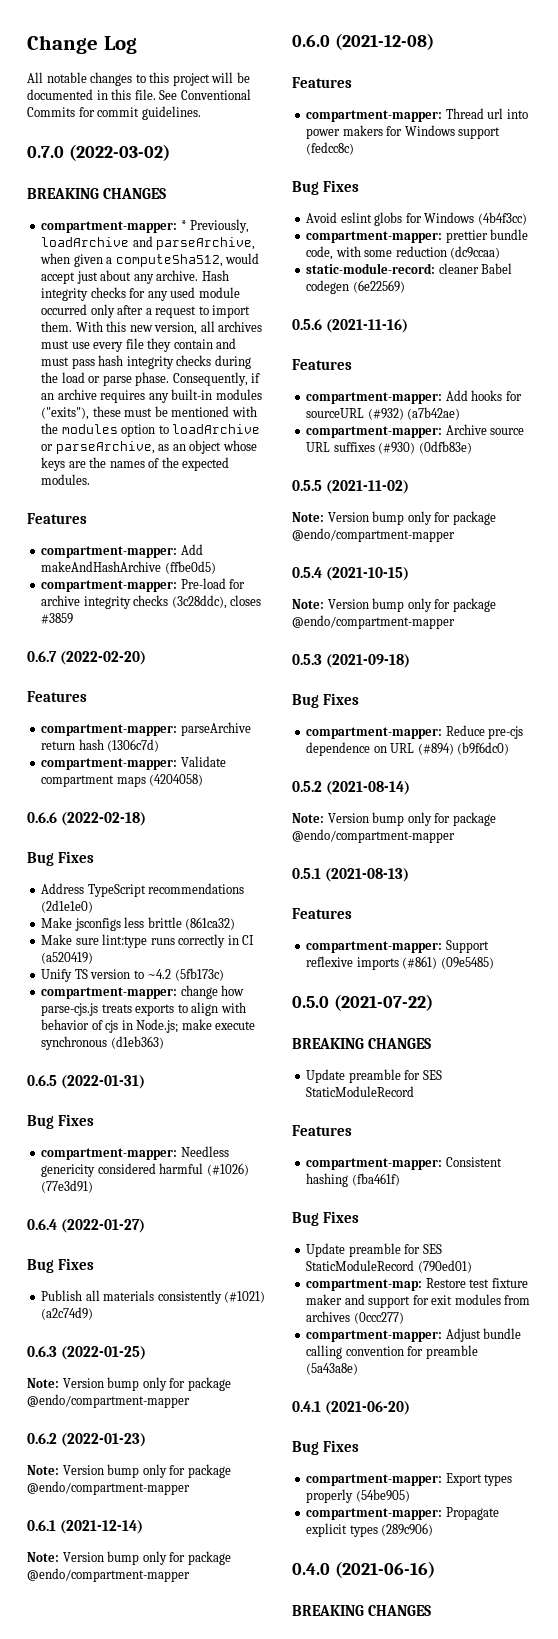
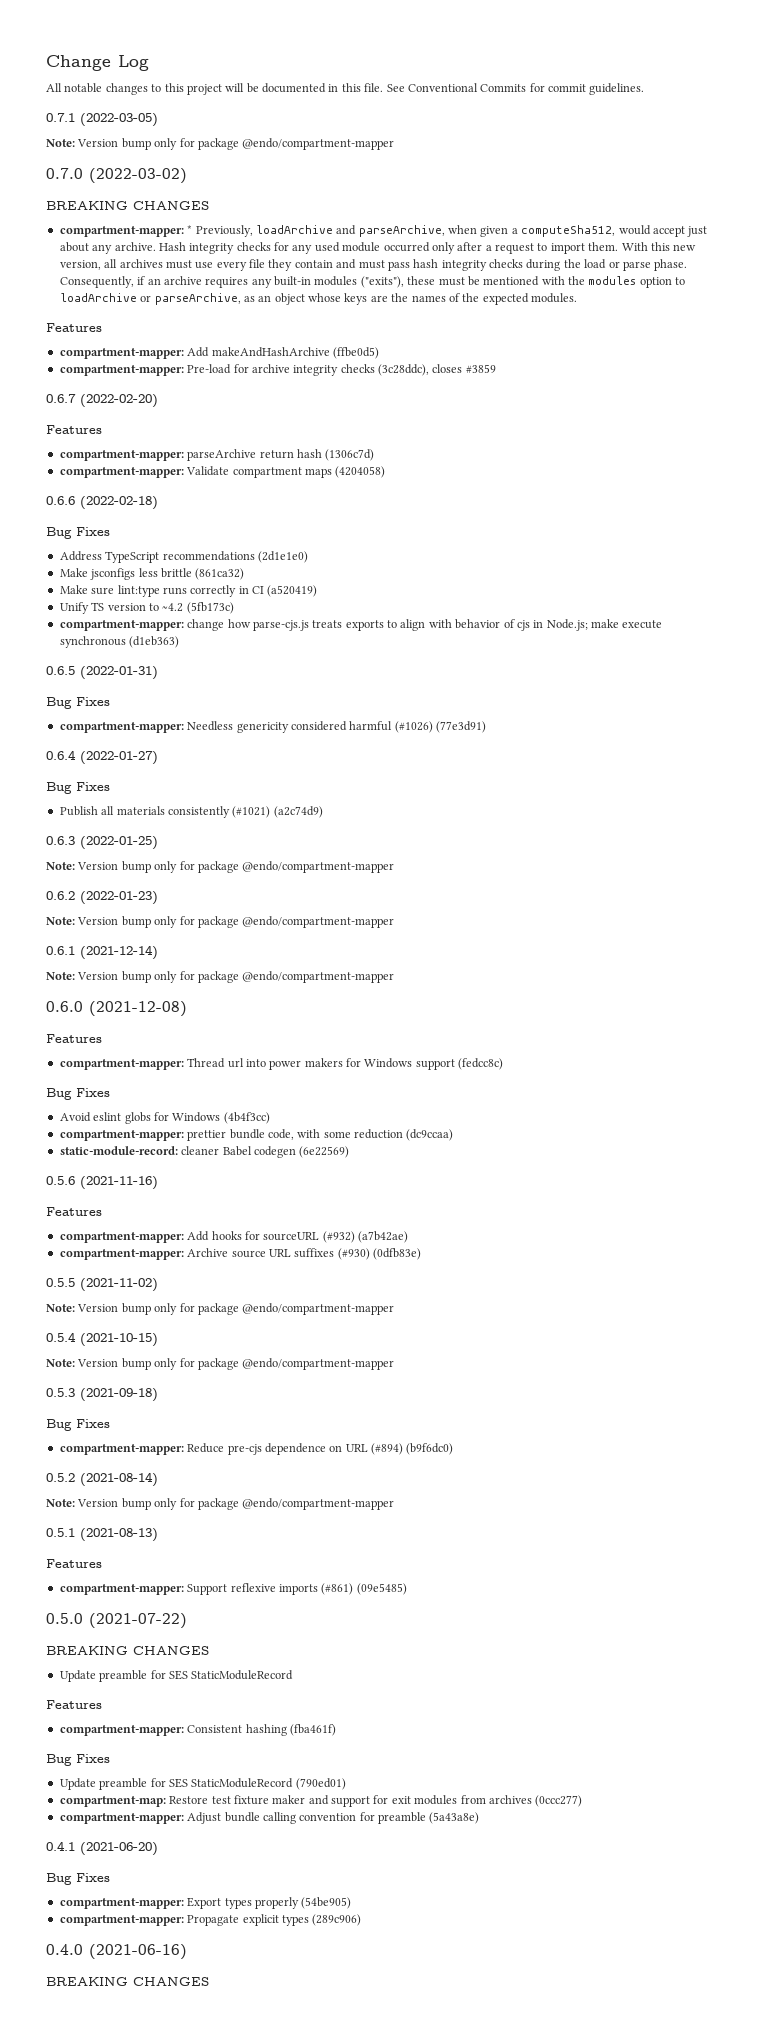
(201, 113) none -> [46,113,158,127] [46,138,395,150] // 0.7.1 (2022-03-05) // Note: Version bump only for package @endo/compartment-mapper

